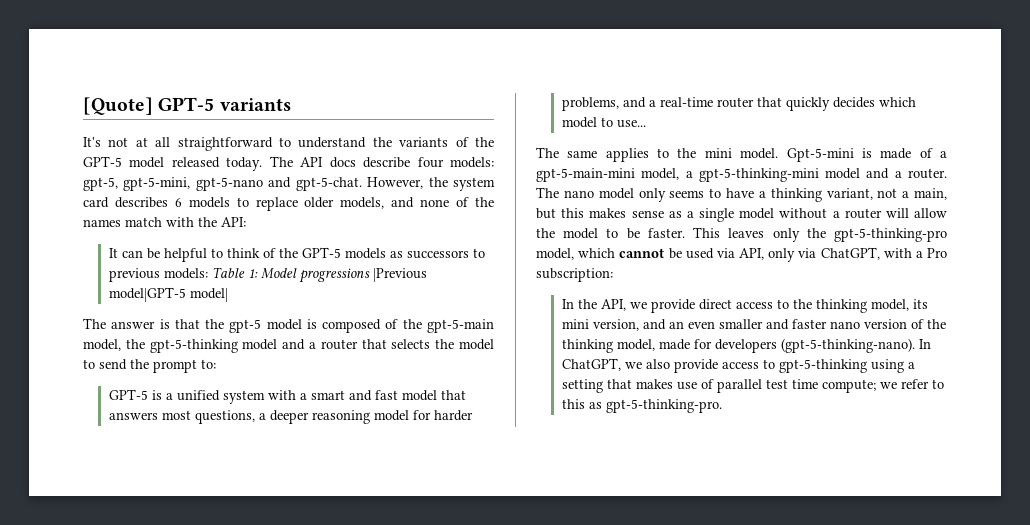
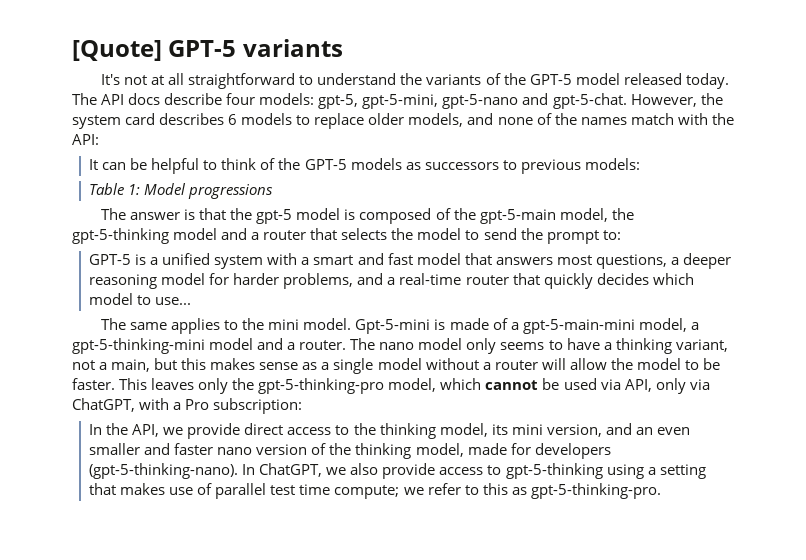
(208, 273) none -> (640, 164) //
[372,268,427,282] [108,287,228,302] |Previous model|GPT-5 model| -> (274, 191) none

